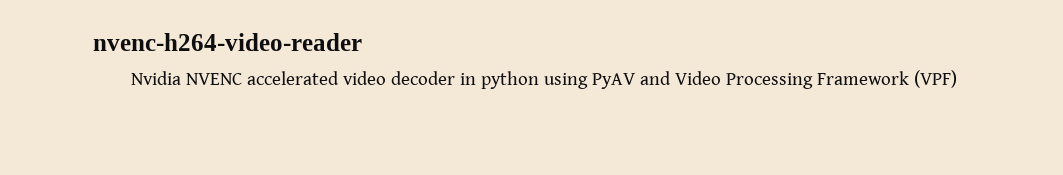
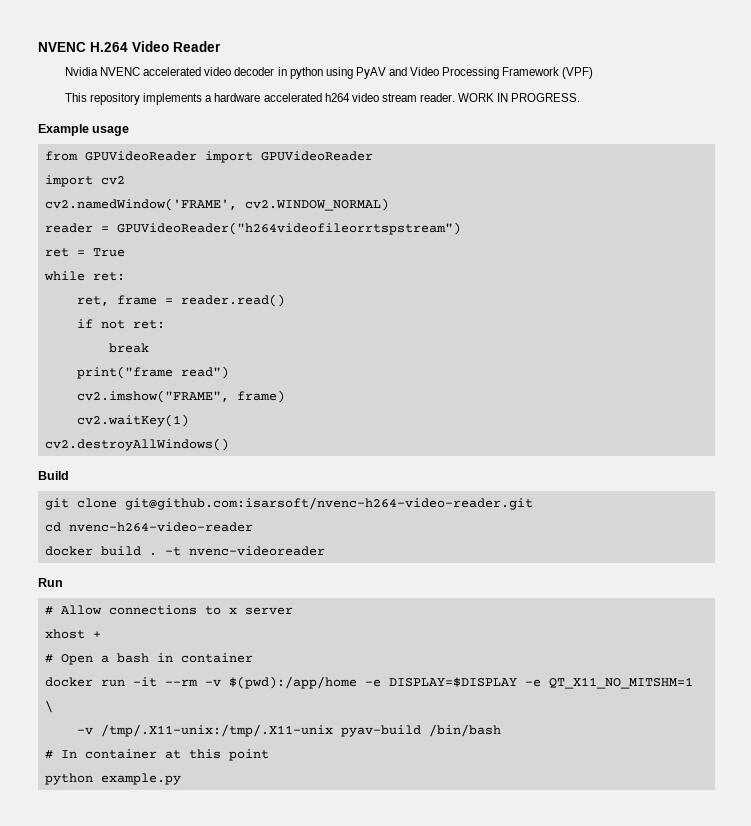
[93,33,362,51] nvenc-h264-video-reader -> [38,41,221,52] NVENC H.264 Video Reader
(958, 79) none -> [65,93,581,105] [38,124,130,136] [44,151,373,163] [44,175,125,187] [44,198,389,211] [44,222,461,235] [44,248,125,257] [43,271,125,281] [76,294,285,307] [76,319,165,329] [108,343,149,353] [76,366,229,379] [76,390,285,403] [76,414,189,427] [44,438,229,451] [38,471,69,480] [44,497,533,510] [44,522,253,532] [44,546,325,556] [38,578,63,587] [44,605,293,615] [44,629,101,639] [44,653,253,665] [44,676,693,689] [44,700,53,713] [76,724,501,737] [44,749,269,761] [44,773,181,785] // This repository implements a hardware accelerated h264 video stream reader. WORK IN PROGRESS. // Example usage // from GPUVideoReader import GPUVideoReader // import cv2 // cv2.namedWindow('FRAME', cv2.WINDOW_NORMAL) // reader = GPUVideoReader("h264videofileorrtspstream") // ret = True // while ret: // ret, frame = reader.read() // if not ret: // break // print("frame read") // cv2.imshow("FRAME", frame) // cv2.waitKey(1) // cv2.destroyAllWindows() // Build // git clone git@github.com:isarsoft/nvenc-h264-video-reader.git // cd nvenc-h264-video-reader // docker build . -t nvenc-videoreader // Run // # Allow connections to x server // xhost + // # Open a bash in container // docker run -it --rm -v $(pwd):/app/home -e DISPLAY=$DISPLAY -e QT_X11_NO_MITSHM=1 \ // -v /tmp/.X11-unix:/tmp/.X11-unix pyav-build /bin/bash // # In container at this point // python example.py

